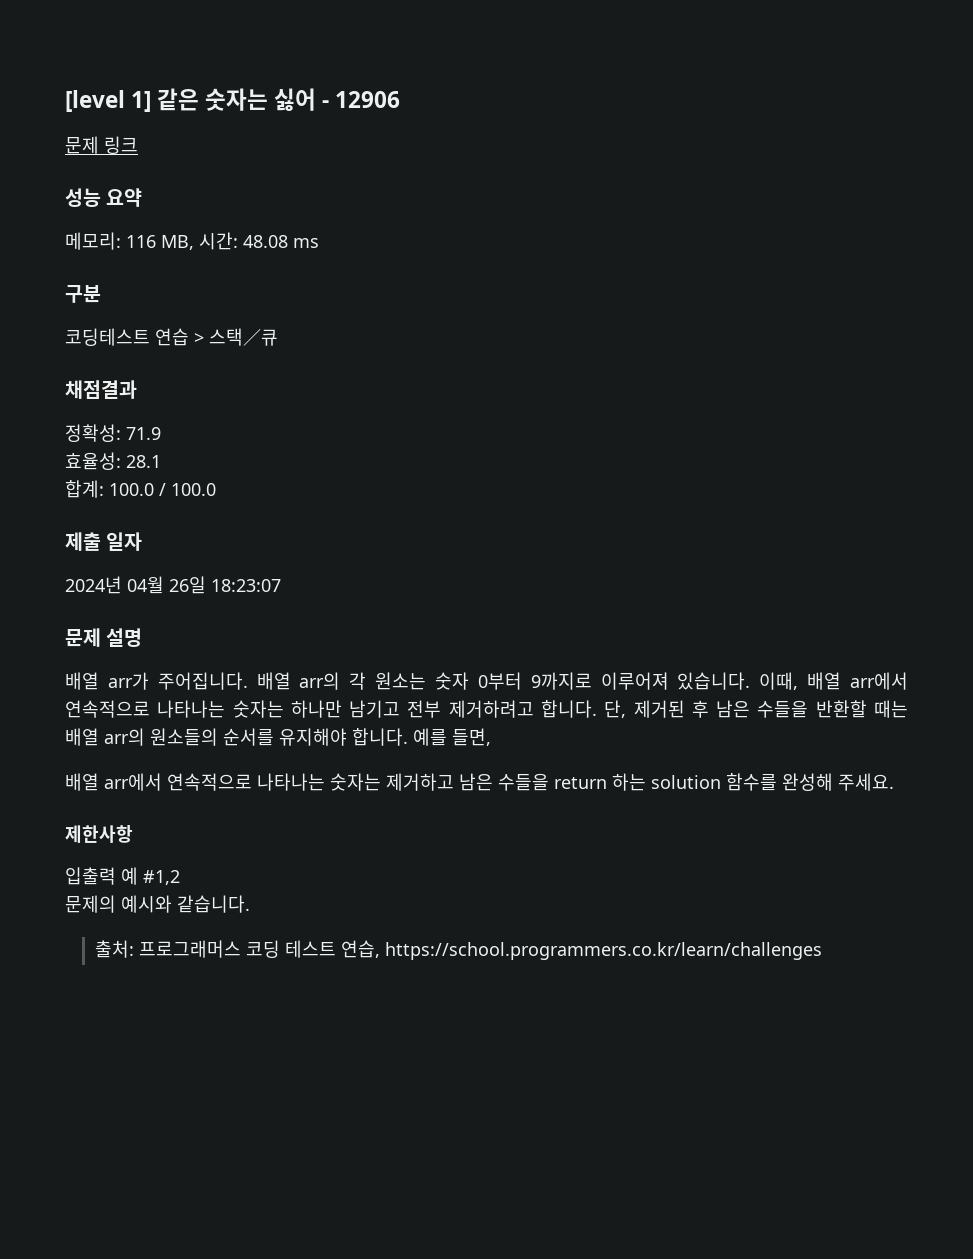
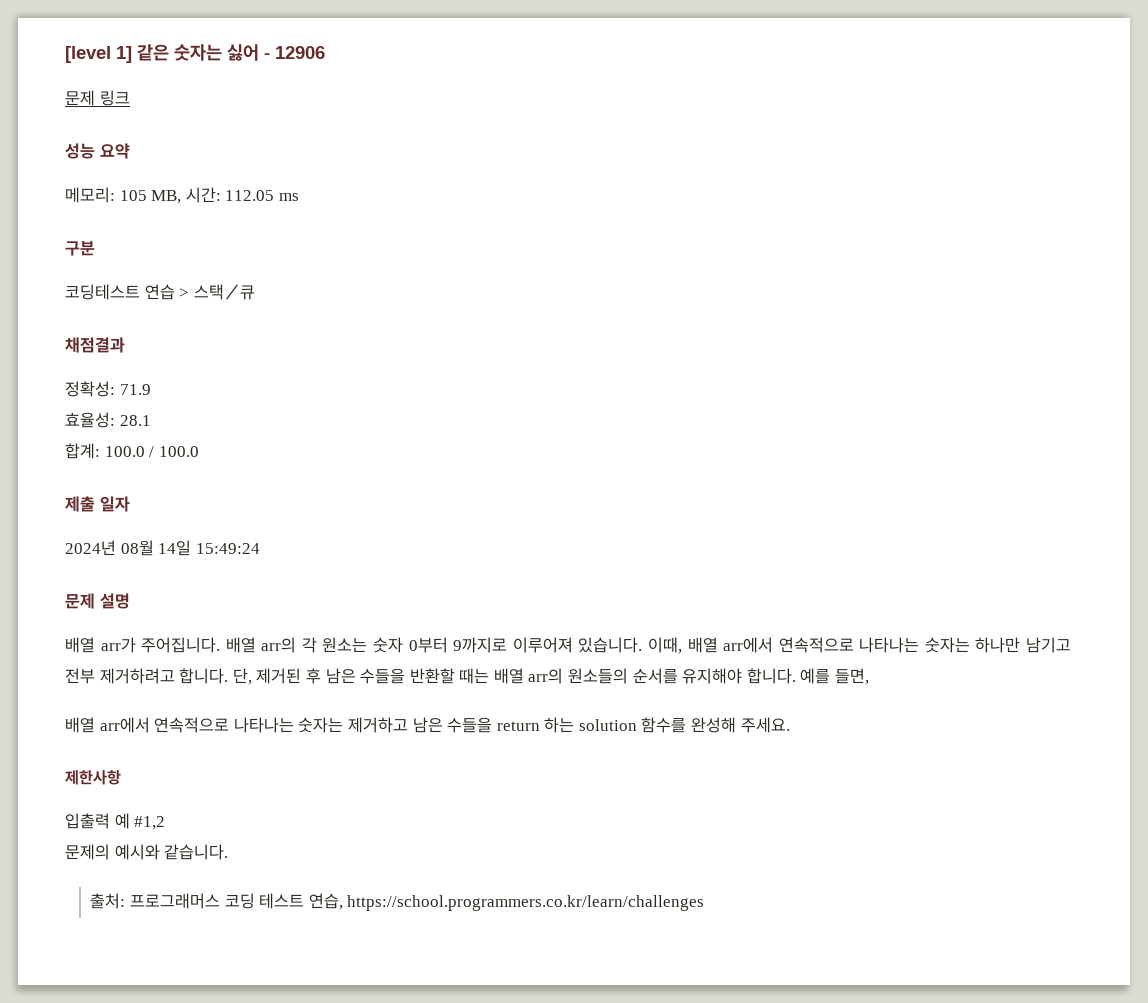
[126,235,156,248] 116 -> [119,190,147,201] 105
[243,235,288,248] 48.08 -> [225,190,275,201] 112.05
[127,576,281,594] 04월 26일 18:23:07 -> [120,540,260,556] 08월 14일 15:49:24

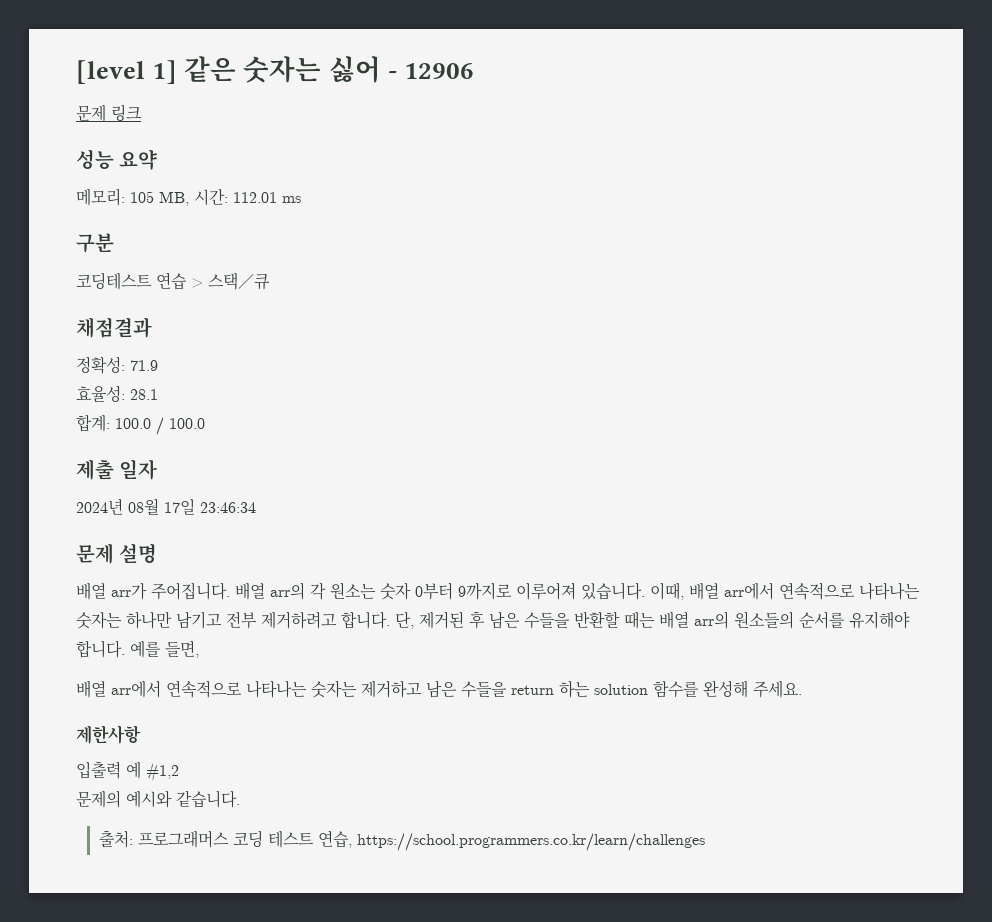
[225,190,275,201] 112.05 -> [233,192,277,203] 112.01
[158,540,260,556] 14일 15:49:24 -> [164,499,256,515] 17일 23:46:34

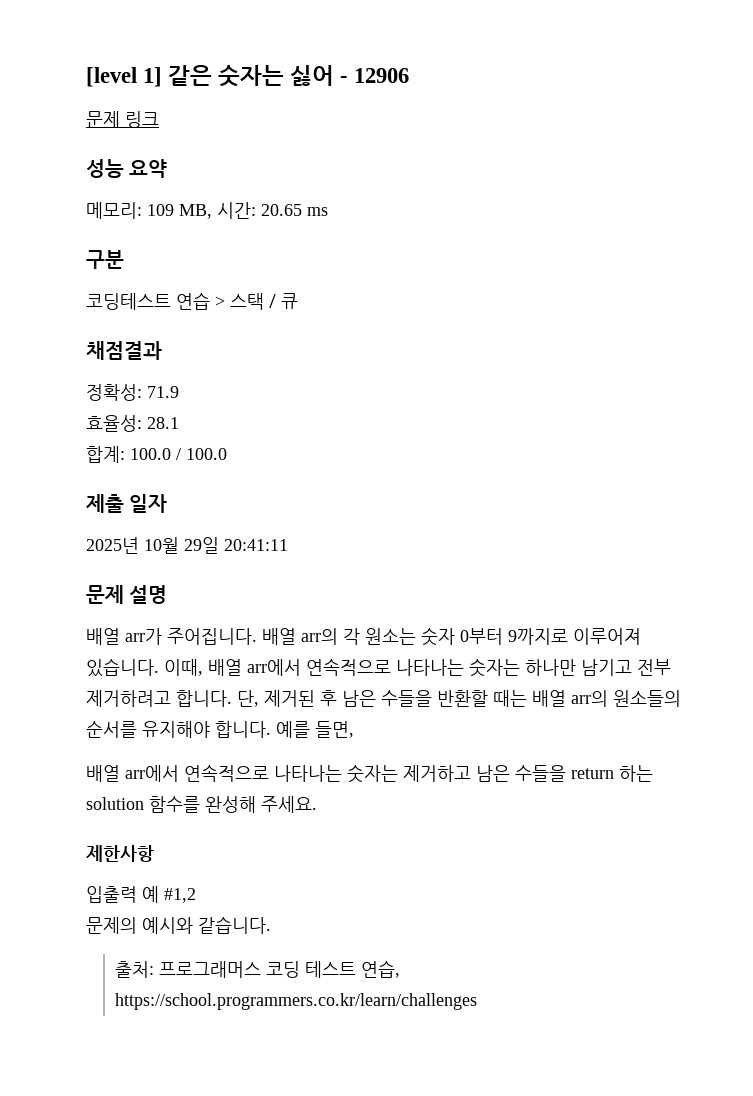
[130,191,154,203] 105 -> [147,204,174,216] 109
[233,192,277,203] 112.01 -> [261,204,302,216] 20.65
[76,498,256,515] 2024년 08월 17일 23:46:34 -> [86,537,288,554] 2025년 10월 29일 20:41:11

